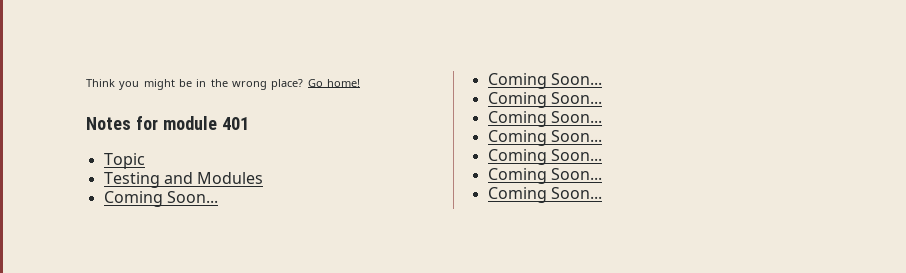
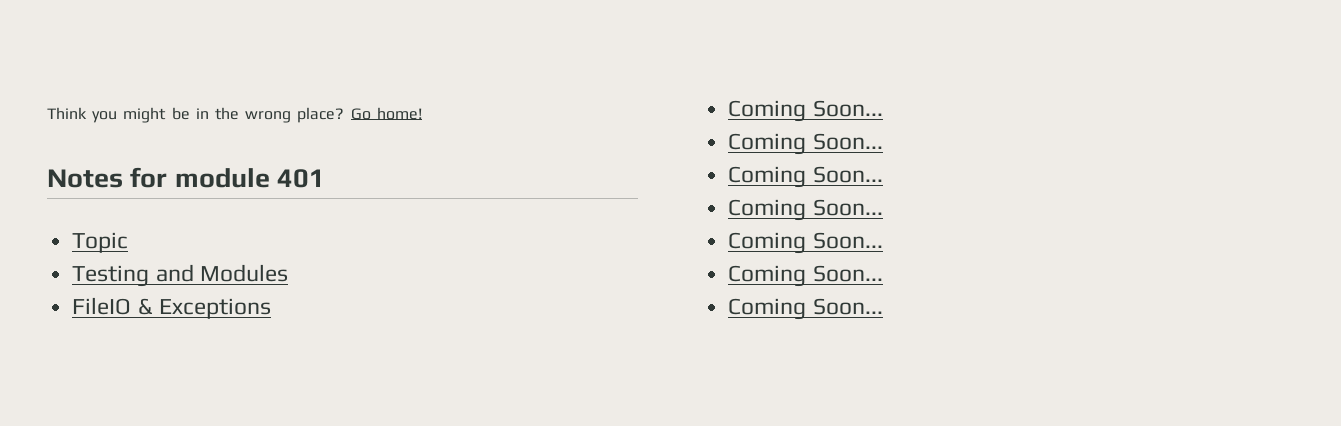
[103,191,218,207] Coming Soon... -> [72,297,271,319] FileIO & Exceptions

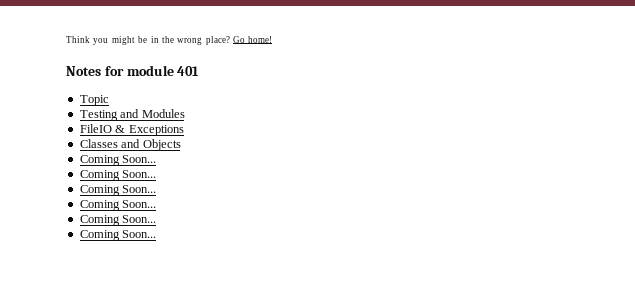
[728,100,883,122] Coming Soon... -> [79,139,181,151] Classes and Objects

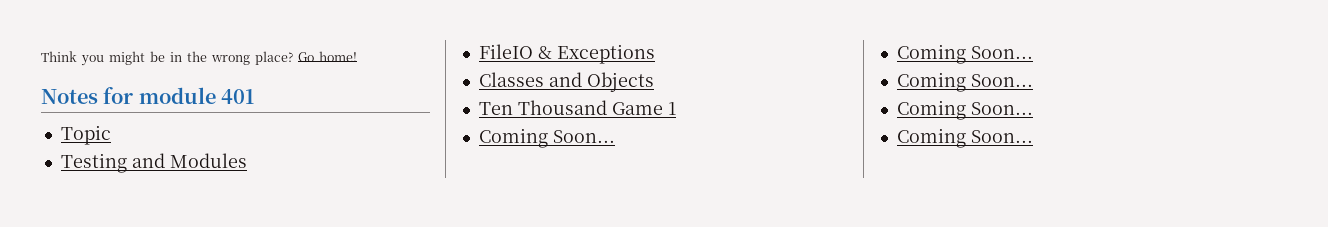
[79,155,157,166] Coming Soon... -> [478,100,676,115] Ten Thousand Game 1

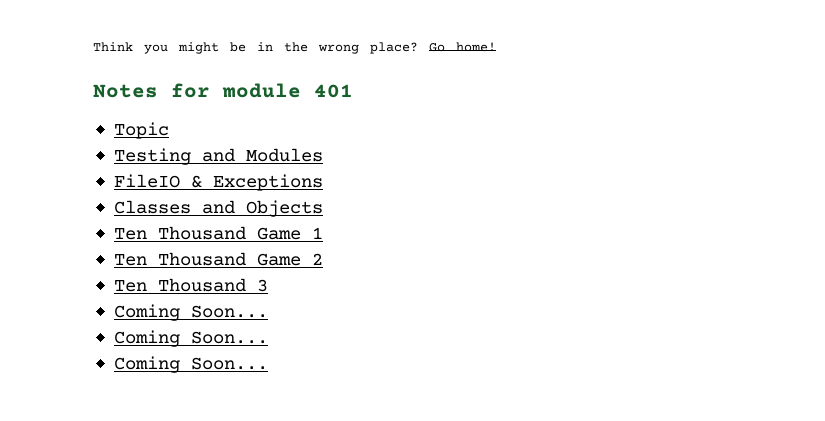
[478,128,615,148] [896,44,1033,64] [896,72,1033,92] [896,100,1033,120] [896,128,1033,148] Coming Soon... // Coming Soon... // Coming Soon... // Coming Soon... // Coming Soon... -> [113,252,323,266] [113,278,268,292] [113,304,268,321] [113,330,268,347] [113,356,268,373] Ten Thousand Game 2 // Ten Thousand 3 // Coming Soon... // Coming Soon... // Coming Soon...

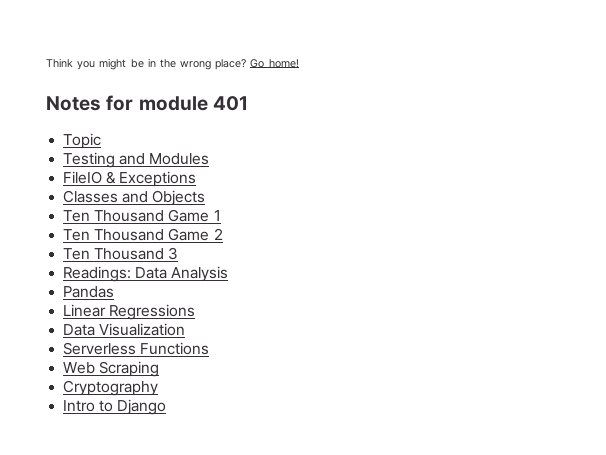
[113,304,268,321] [113,330,268,347] [113,356,268,373] Coming Soon... // Coming Soon... // Coming Soon... -> [63,266,229,282] [63,286,115,298] [63,304,196,320] [63,323,186,336] [63,342,210,355] [63,361,160,377] [63,380,159,396] [63,399,167,415] Readings: Data Analysis // Pandas // Linear Regressions // Data Visualization // Serverless Functions // Web Scraping // Cryptography // Intro to Django

